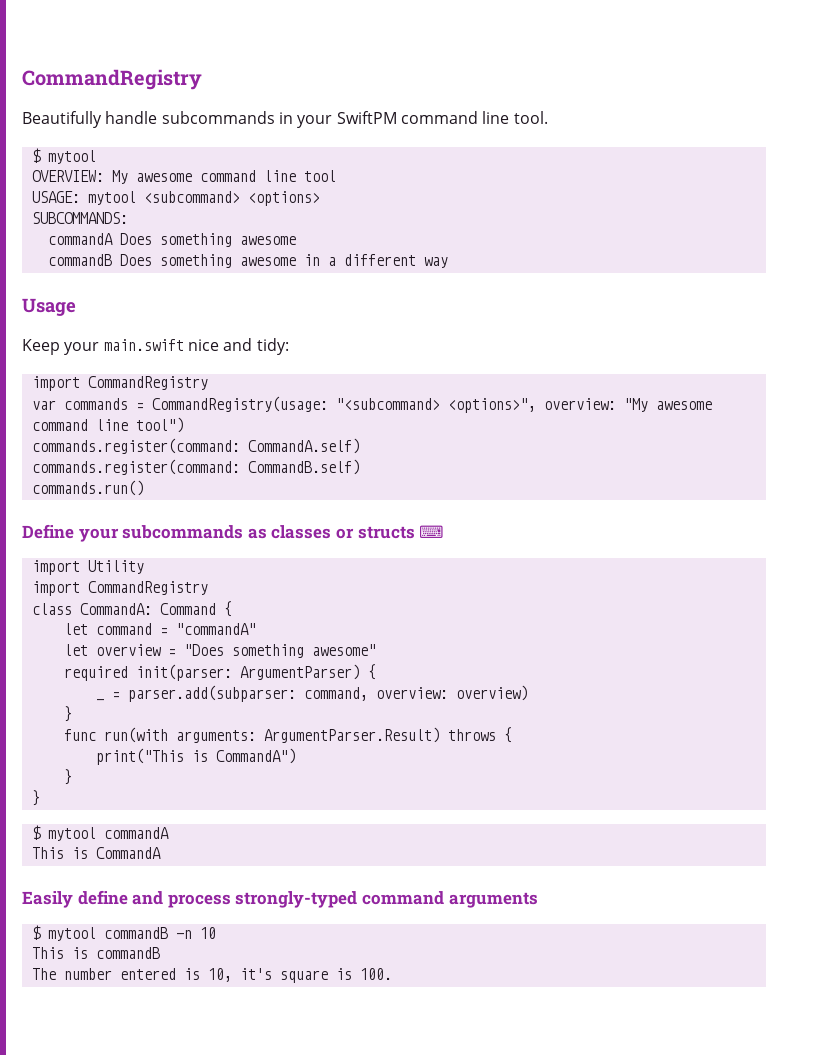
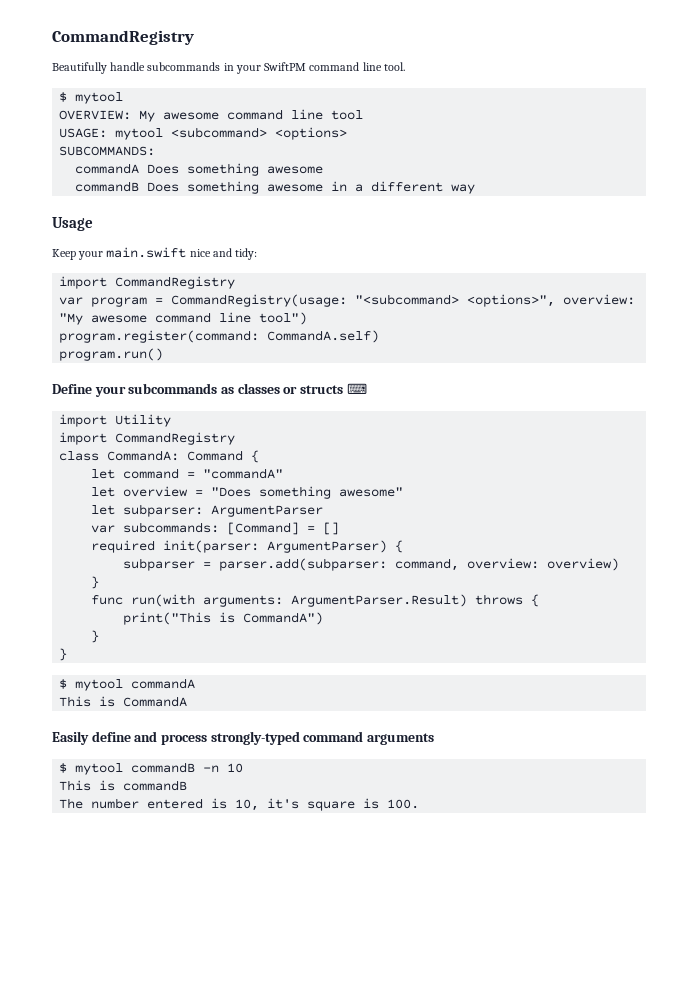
[63,398,128,410] commands -> [91,297,148,307] program
[31,438,240,454] commands.register(command: -> [59,330,260,343] program.register(command:
[31,459,360,475] [31,480,144,496] commands.register(command: CommandB.self) // commands.run() -> [59,348,164,361] program.run()
(376, 650) none -> [91,504,324,517] [91,522,340,535] // let subparser: ArgumentParser // var subcommands: [Command] = []
[95,699,104,701] _ -> [123,558,196,571] subparser

